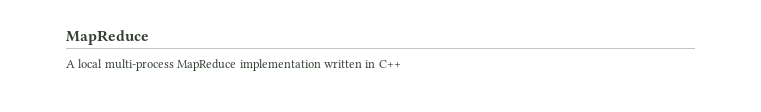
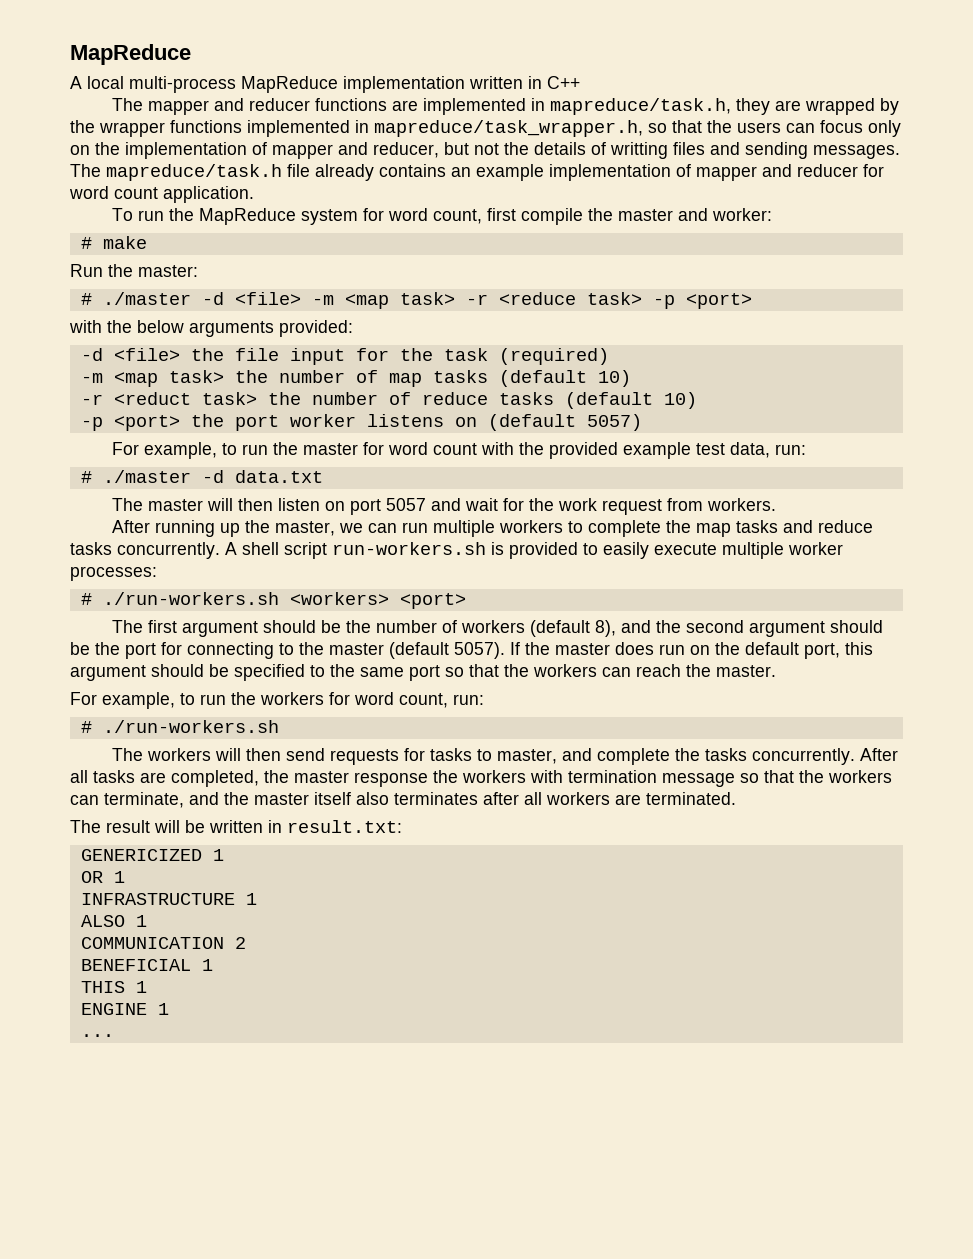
(401, 64) none -> [111,98,899,115] [70,120,901,137] [70,142,900,159] [70,164,884,181] [69,186,254,203] [111,208,772,225] [80,236,147,249] [70,264,198,277] [80,292,752,309] [69,320,353,337] [80,348,609,365] [80,370,631,387] [80,392,697,409] [80,414,642,431] [111,442,806,459] [80,470,323,483] [111,498,776,515] [111,520,873,537] [70,542,843,559] [70,566,157,581] [80,592,466,609] [111,620,883,637] [70,642,873,659] [70,664,776,681] [70,692,484,709] [80,720,279,733] [111,748,898,765] [70,770,892,787] [70,792,736,808] [70,820,402,833] [80,849,224,861] [80,871,125,883] [80,893,257,905] [80,915,147,927] [80,937,246,949] [80,959,213,971] [80,981,147,993] [80,1003,169,1015] [80,1034,114,1037] // The mapper and reducer functions are implemented in mapreduce/task.h, they are wrapped by the wrapper functions implemented in mapreduce/task_wrapper.h, so that the users can focus only on the implementation of mapper and reducer, but not the details of writting files and sending messages. The mapreduce/task.h file already contains an example implementation of mapper and reducer for word count application. // To run the MapReduce system for word count, first compile the master and worker: // # make // Run the master: // # ./master -d <file> -m <map task> -r <reduce task> -p <port> // with the below arguments provided: // -d <file> the file input for the task (required) // -m <map task> the number of map tasks (default 10) // -r <reduct task> the number of reduce tasks (default 10) // -p <port> the port worker listens on (default 5057) // For example, to run the master for word count with the provided example test data, run: // # ./master -d data.txt // The master will then listen on port 5057 and wait for the work request from workers. // After running up the master, we can run multiple workers to complete the map tasks and reduce tasks concurrently. A shell script run-workers.sh is provided to easily execute multiple worker processes: // # ./run-workers.sh <workers> <port> // The first argument should be the number of workers (default 8), and the second argument should be the port for connecting to the master (default 5057). If the master does run on the default port, this argument should be specified to the same port so that the workers can reach the master. // For example, to run the workers for word count, run: // # ./run-workers.sh // The workers will then send requests for tasks to master, and complete the tasks concurrently. After all tasks are completed, the master response the workers with termination message so that the workers can terminate, and the master itself also terminates after all workers are terminated. // The result will be written in result.txt: // GENERICIZED 1 // OR 1 // INFRASTRUCTURE 1 // ALSO 1 // COMMUNICATION 2 // BENEFICIAL 1 // THIS 1 // ENGINE 1 // ...

